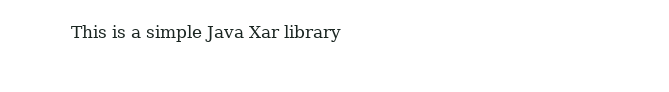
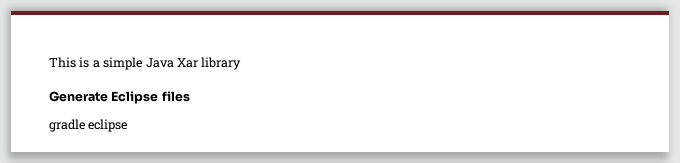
(341, 33) none -> [49,91,190,104] [49,119,128,132] // Generate Eclipse files // gradle eclipse

